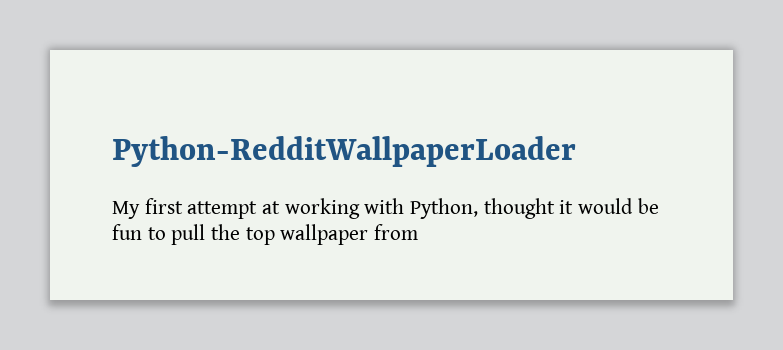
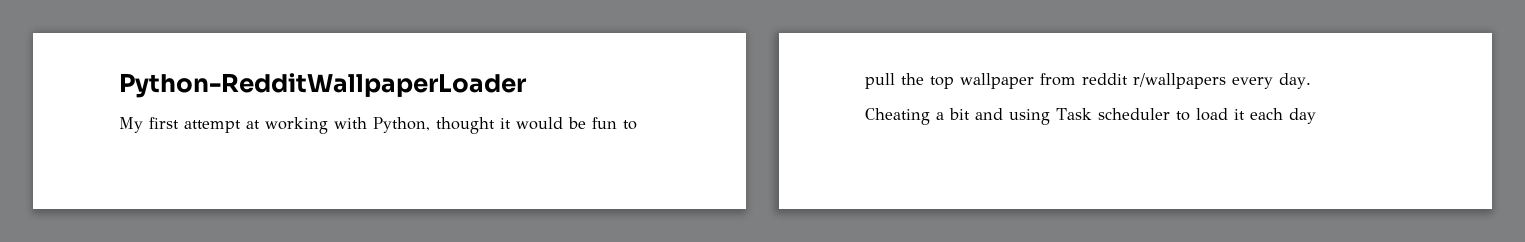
(419, 232) none -> [1082,73,1311,89] [865,108,1316,125] reddit r/wallpapers every day. // Cheating a bit and using Task scheduler to load it each day

